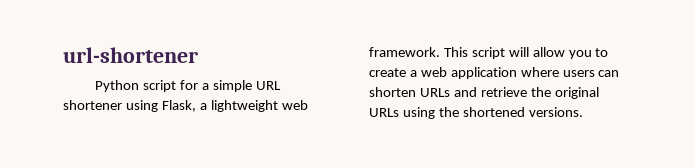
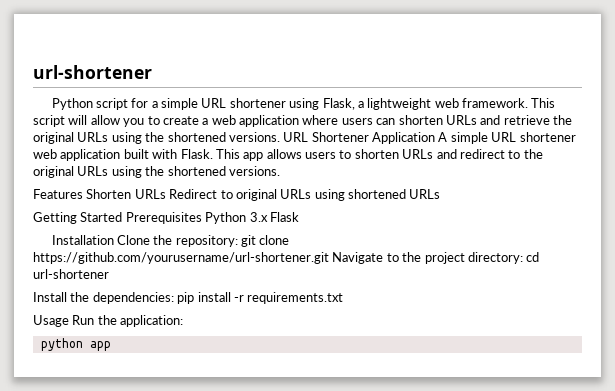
(583, 112) none -> [283,132,576,144] [33,149,543,161] [33,166,280,178] [33,189,441,201] [33,212,299,224] [51,235,290,247] [33,252,540,264] [33,269,109,279] [33,292,344,304] [33,315,184,327] [40,338,111,351] URL Shortener Application A simple URL shortener web application built with Flask. This app allows users to shorten URLs and redirect to the original URLs using the shortened versions. // Features Shorten URLs Redirect to original URLs using shortened URLs // Getting Started Prerequisites Python 3.x Flask // Installation Clone the repository: git clone https://github.com/yourusername/url-shortener.git Navigate to the project directory: cd url-shortener // Install the dependencies: pip install -r requirements.txt // Usage Run the application: // python app

